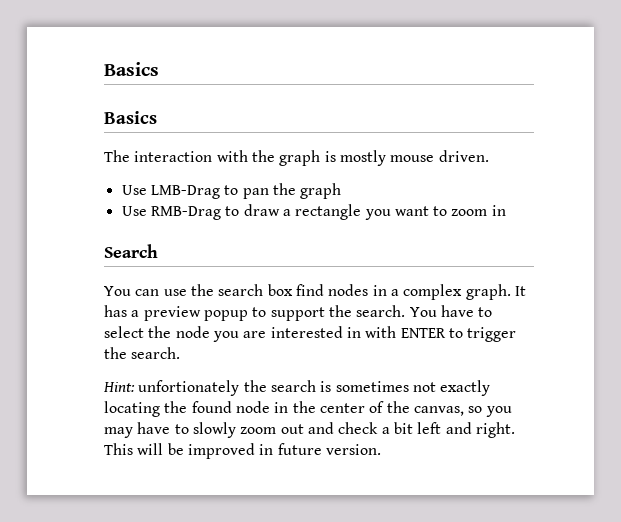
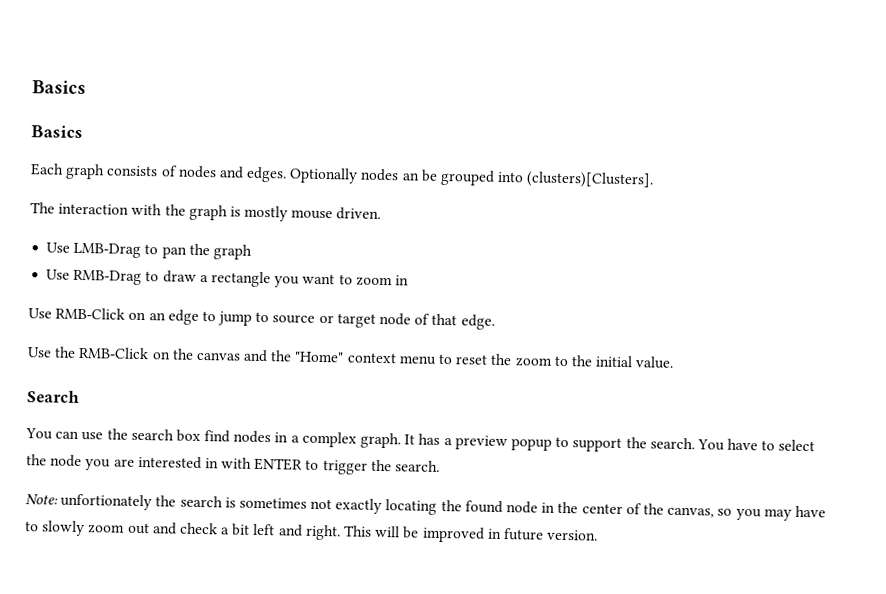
(157, 117) none -> [30,163,655,189] // Each graph consists of nodes and edges. Optionally nodes an be grouped into (clusters)[Clusters].
(506, 210) none -> [28,307,495,330] [27,346,675,369] // Use RMB-Click on an edge to jump to source or target node of that edge. // Use the RMB-Click on the canvas and the "Home" context menu to reset the zoom to the initial value.
[103,382,135,392] Hint: -> [25,494,58,505] Note:

